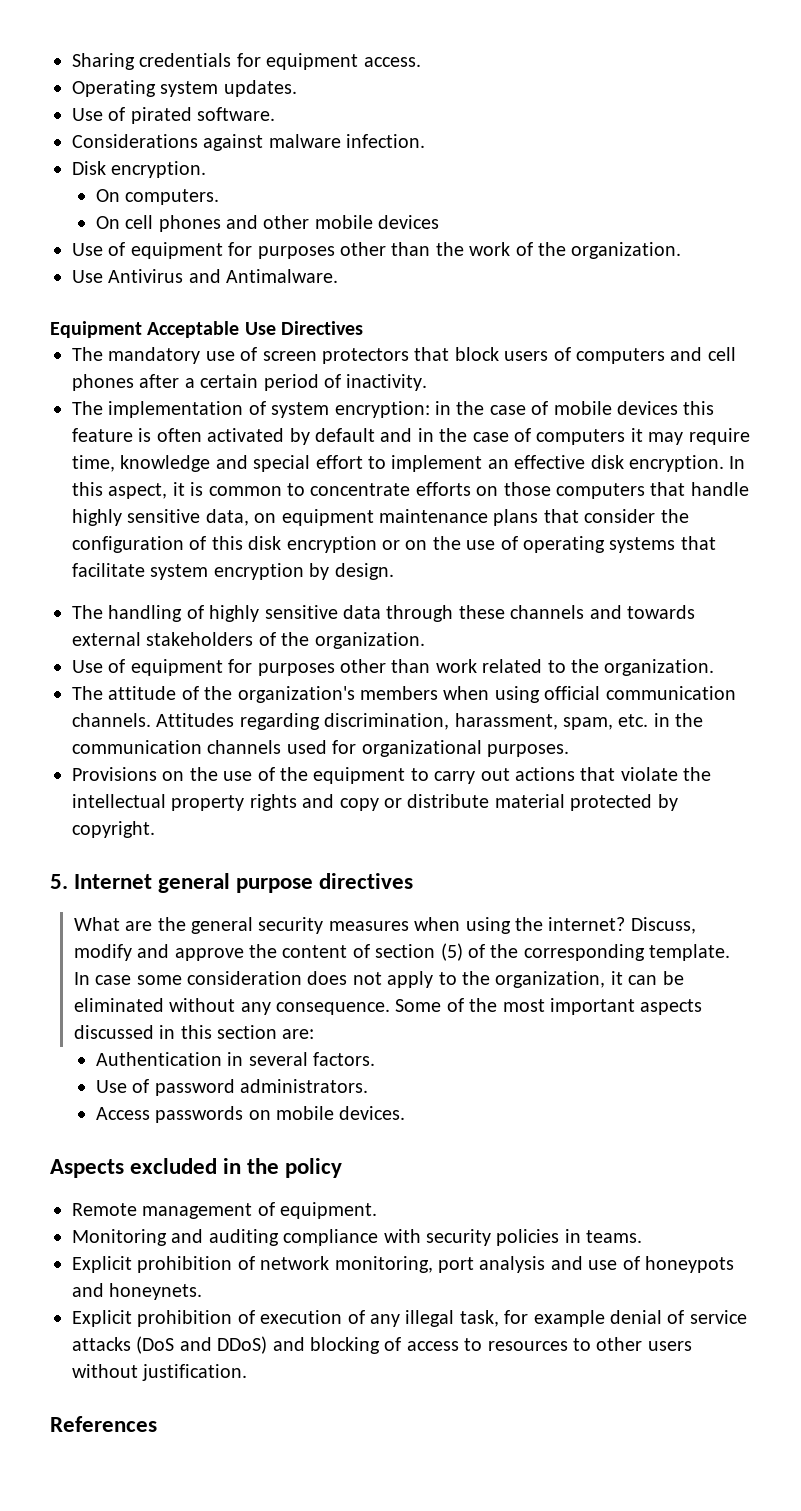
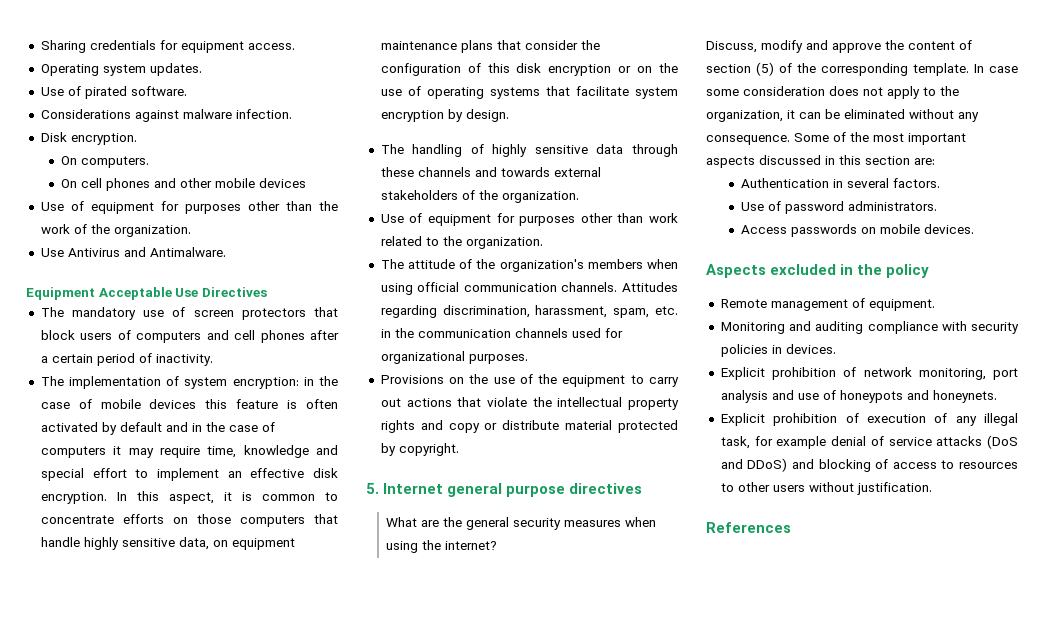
(626, 924) none -> (498, 545) //
[586,1230,643,1243] teams. -> [785,344,836,354] devices.

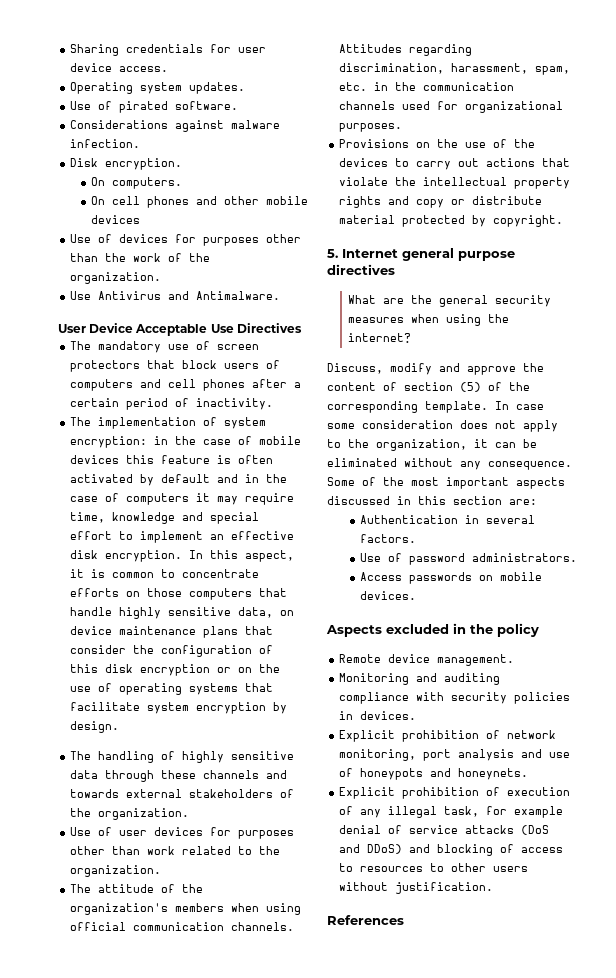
[180,41,244,53] equipment -> [238,47,267,53] [70,63,113,72] user device
[90,202,154,214] equipment -> [119,234,169,243] devices
[26,287,95,300] Equipment -> [58,323,134,333] User Device
[231,538,295,550] equipment -> [70,626,113,635] device
[428,214,492,226] equipment -> [119,827,204,836] user devices
[562,375,626,387] equipment -> [339,158,389,167] devices
[770,298,935,311] management of equipment. -> [388,654,515,666] device management.

